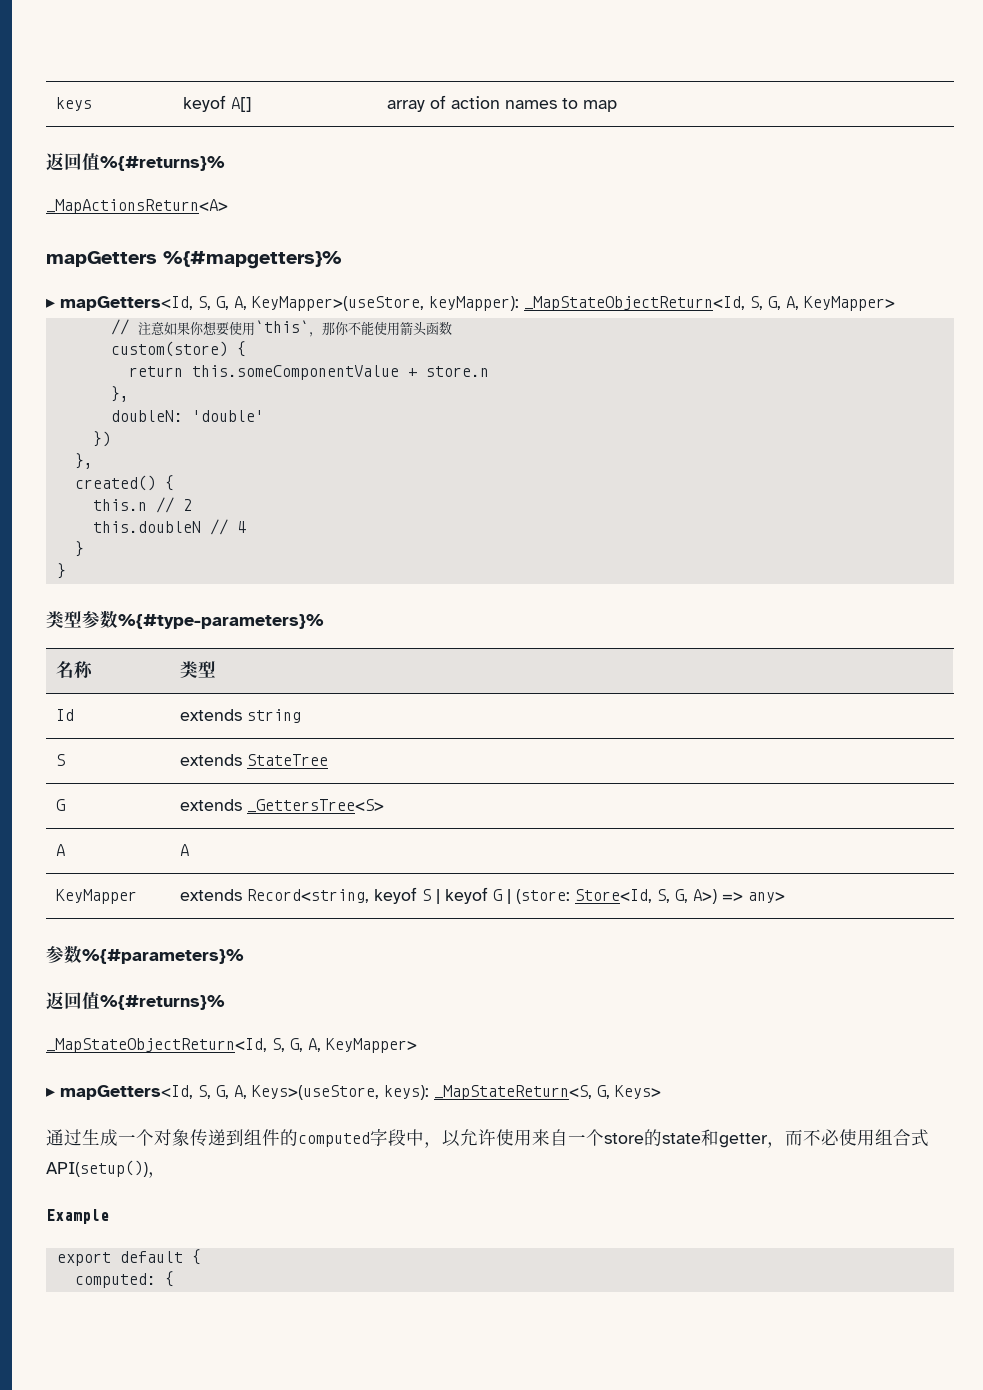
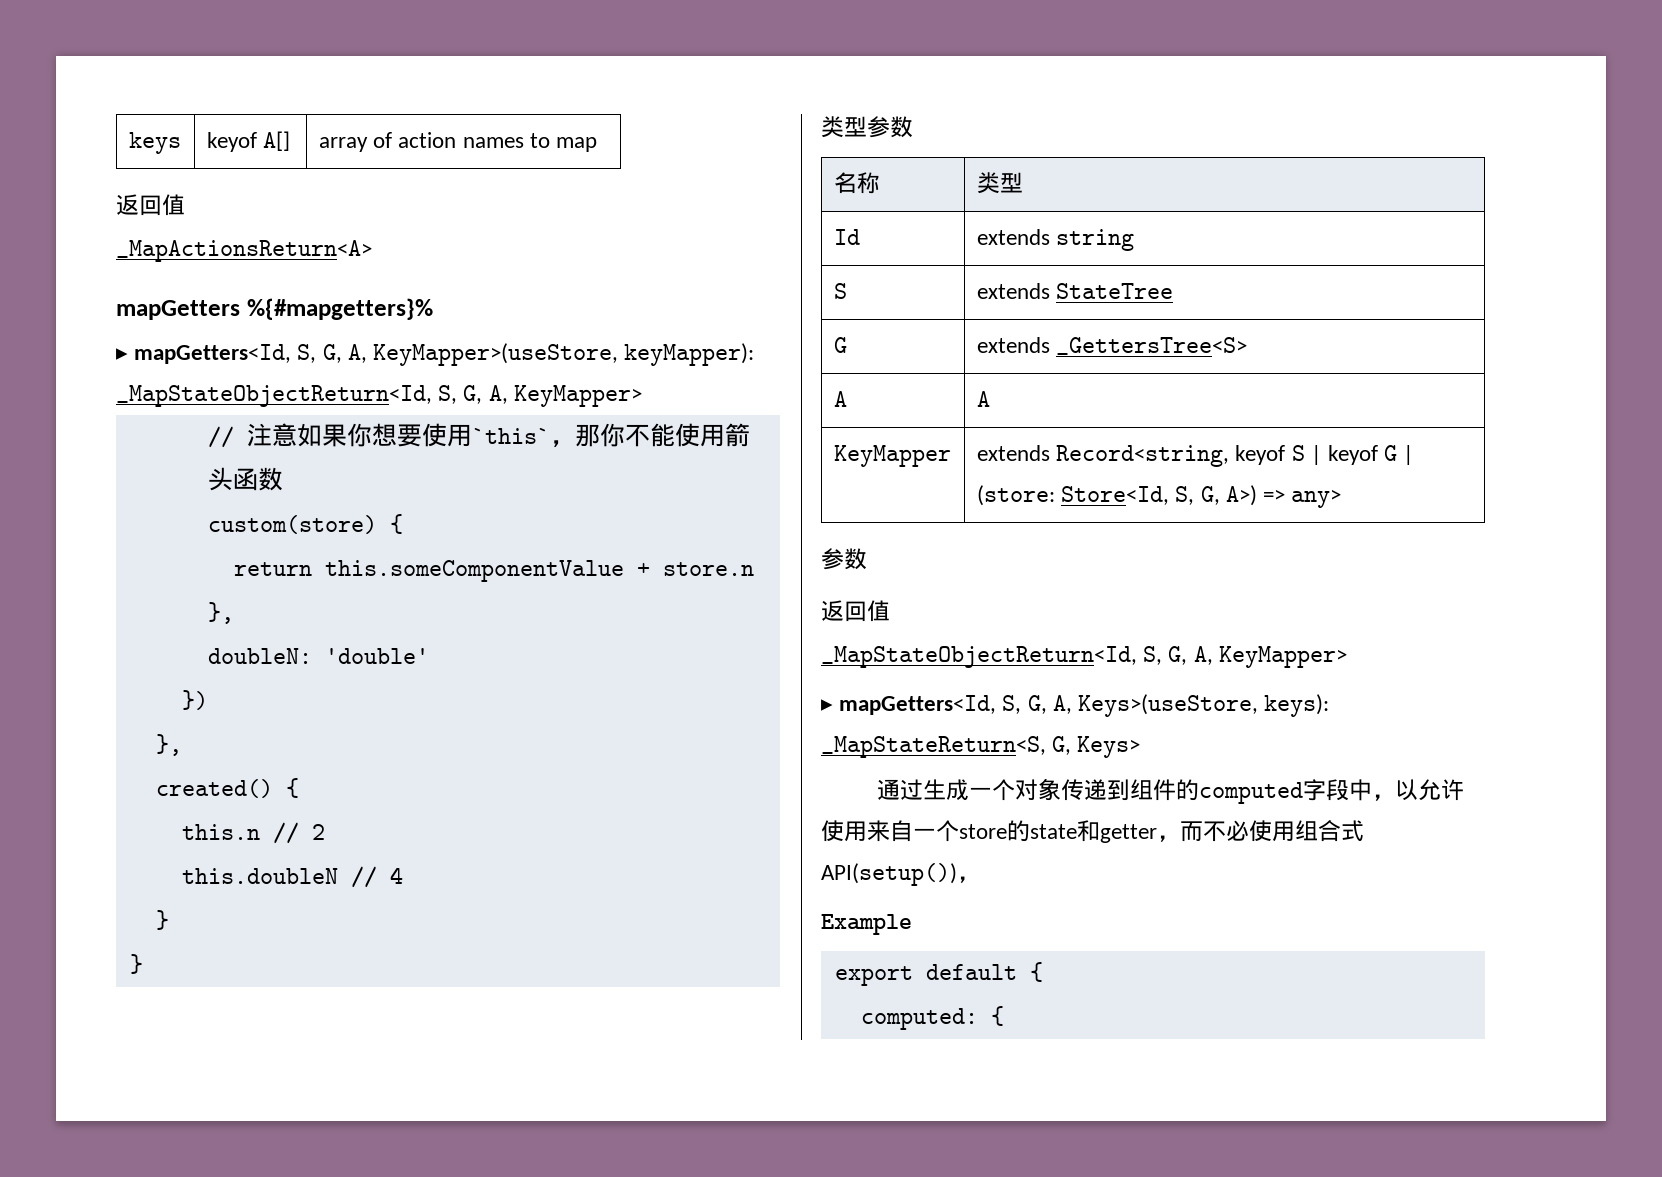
[100,156,225,171] %{#returns}% -> (185, 205) none
[118,614,324,629] %{#type-parameters}% -> (913, 127) none
[82,949,244,964] [46,992,225,1010] %{#parameters}% // 返回值%{#returns}% -> [821,600,890,622] // 返回值

